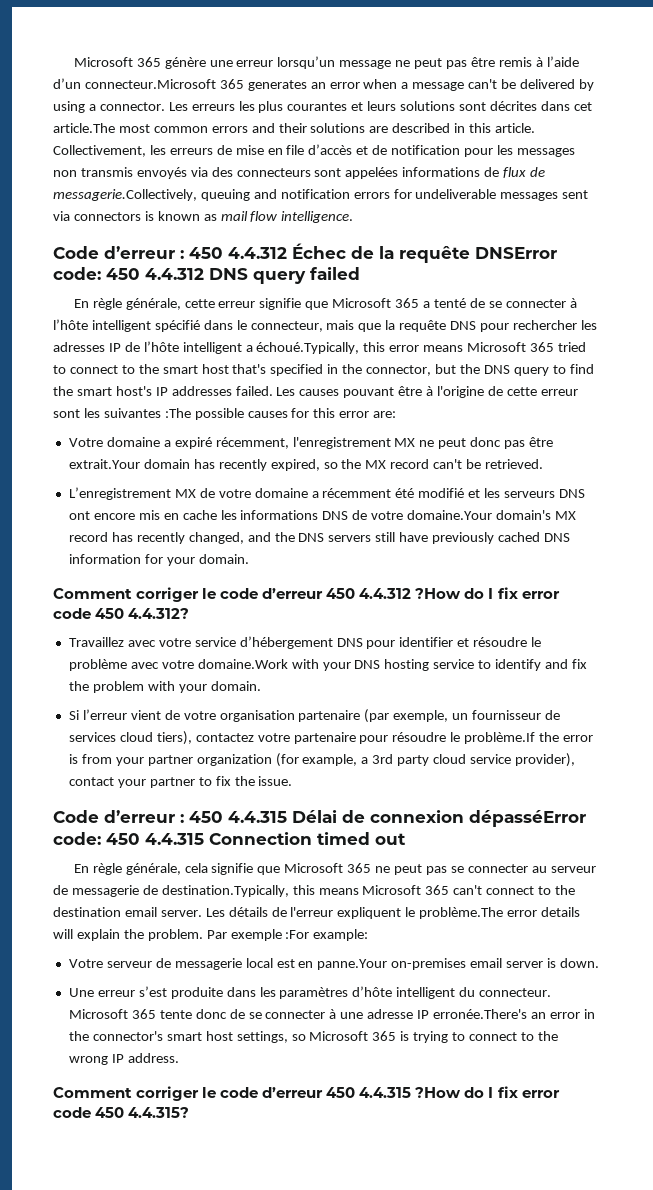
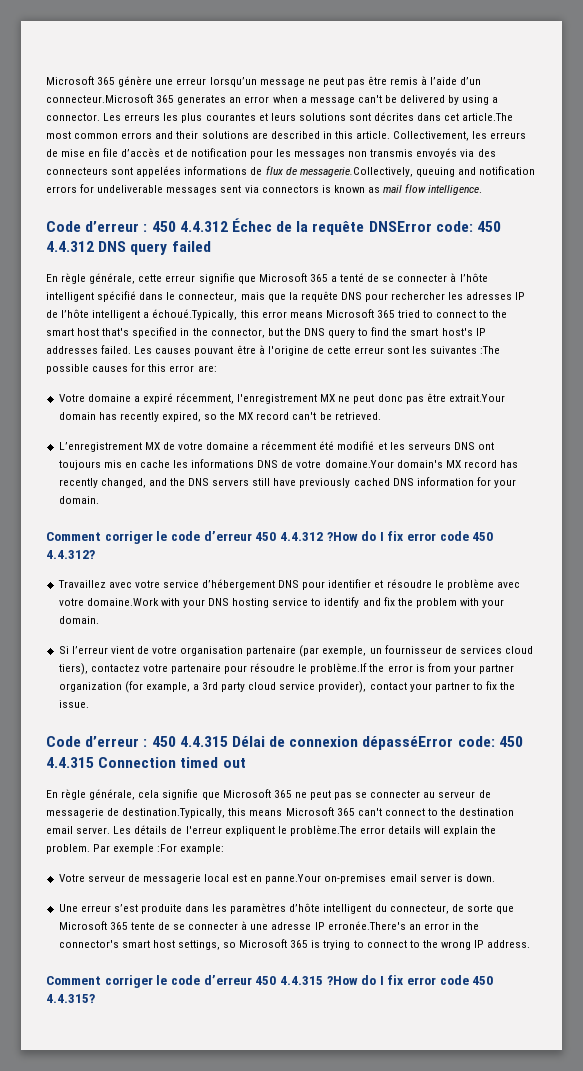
[93,513,135,520] encore -> [58,460,101,470] toujours
[479,988,552,997] connecteur. -> [389,904,515,914] connecteur, de sorte que
[195,1009,227,1019] donc -> (155, 926) none

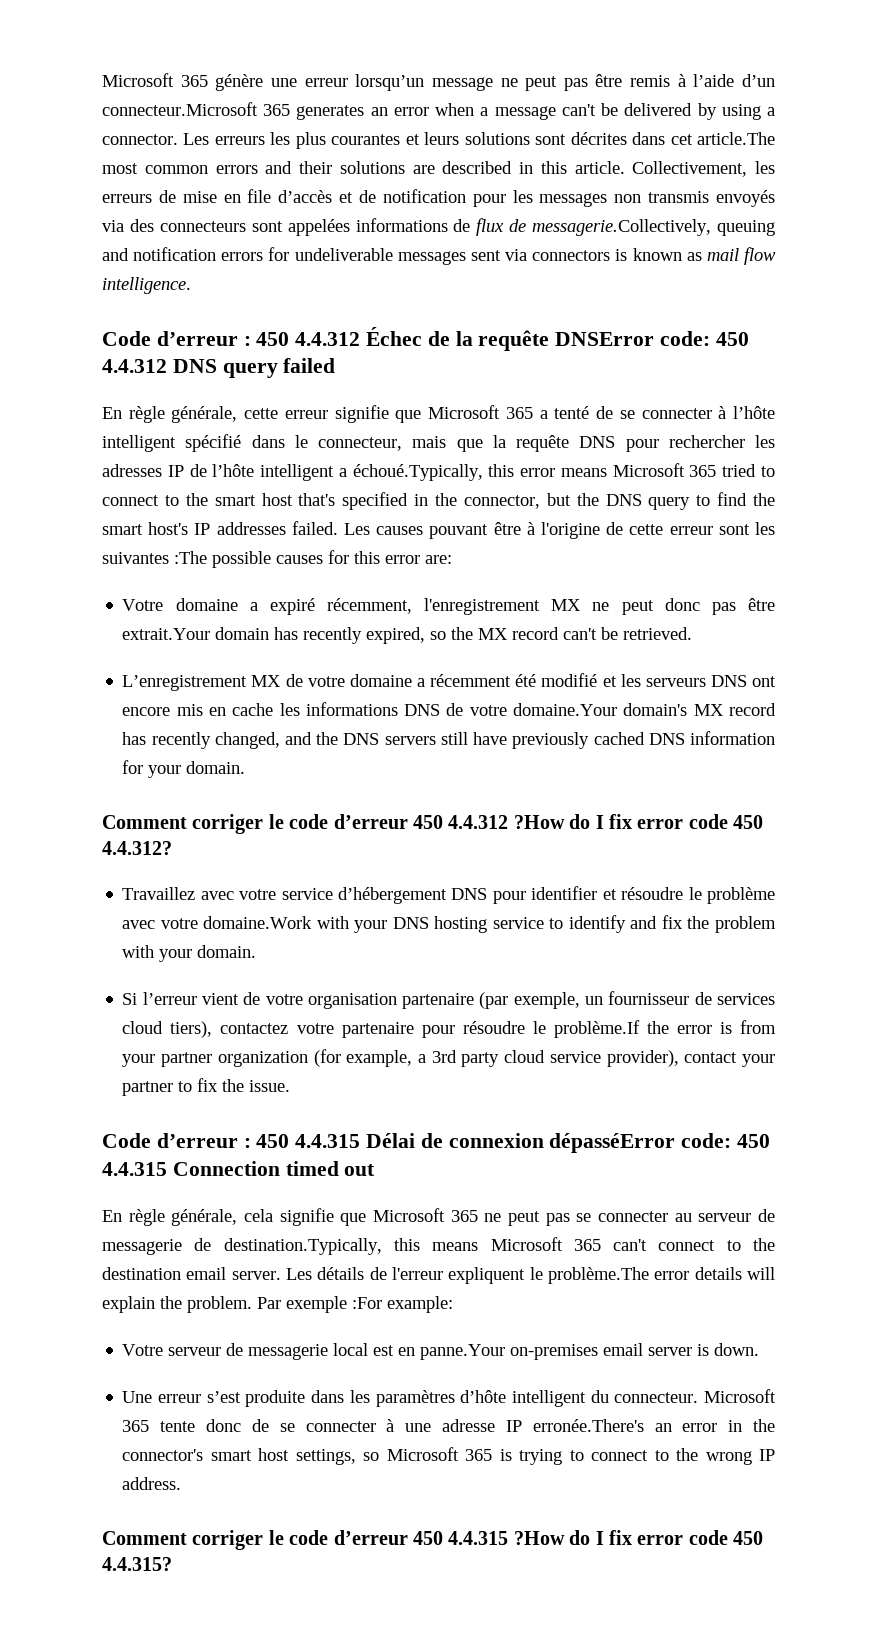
[58,460,101,470] toujours -> [122,707,171,716] encore
[389,904,515,914] connecteur, de sorte que -> [614,1392,699,1403] connecteur.
(155, 926) none -> [206,1419,242,1432] donc

